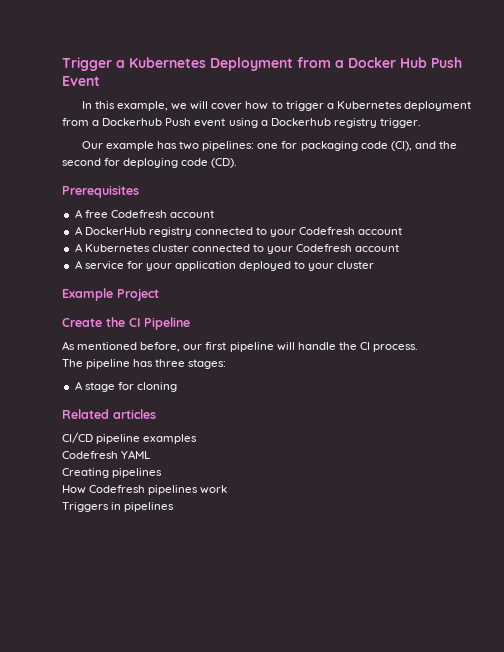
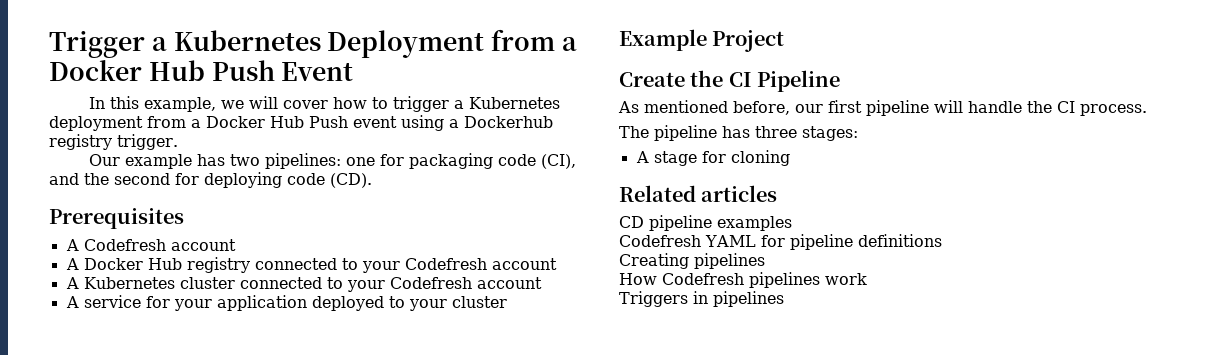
[102,118,163,126] Dockerhub -> [206,116,304,128] Docker Hub
[84,210,214,218] [74,226,146,235] free Codefresh account // A DockerHub -> [83,239,236,251] [65,258,182,270] Codefresh account // A Docker Hub
[62,432,93,443] CI/CD -> [619,216,644,228] CD
(151, 454) none -> [760,234,942,250] for pipeline definitions

